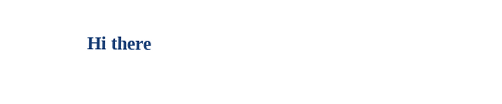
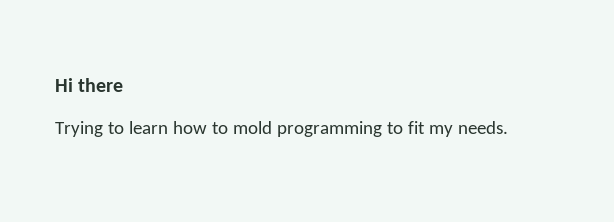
(152, 43) none -> [55,121,508,137] // Trying to learn how to mold programming to fit my needs.

